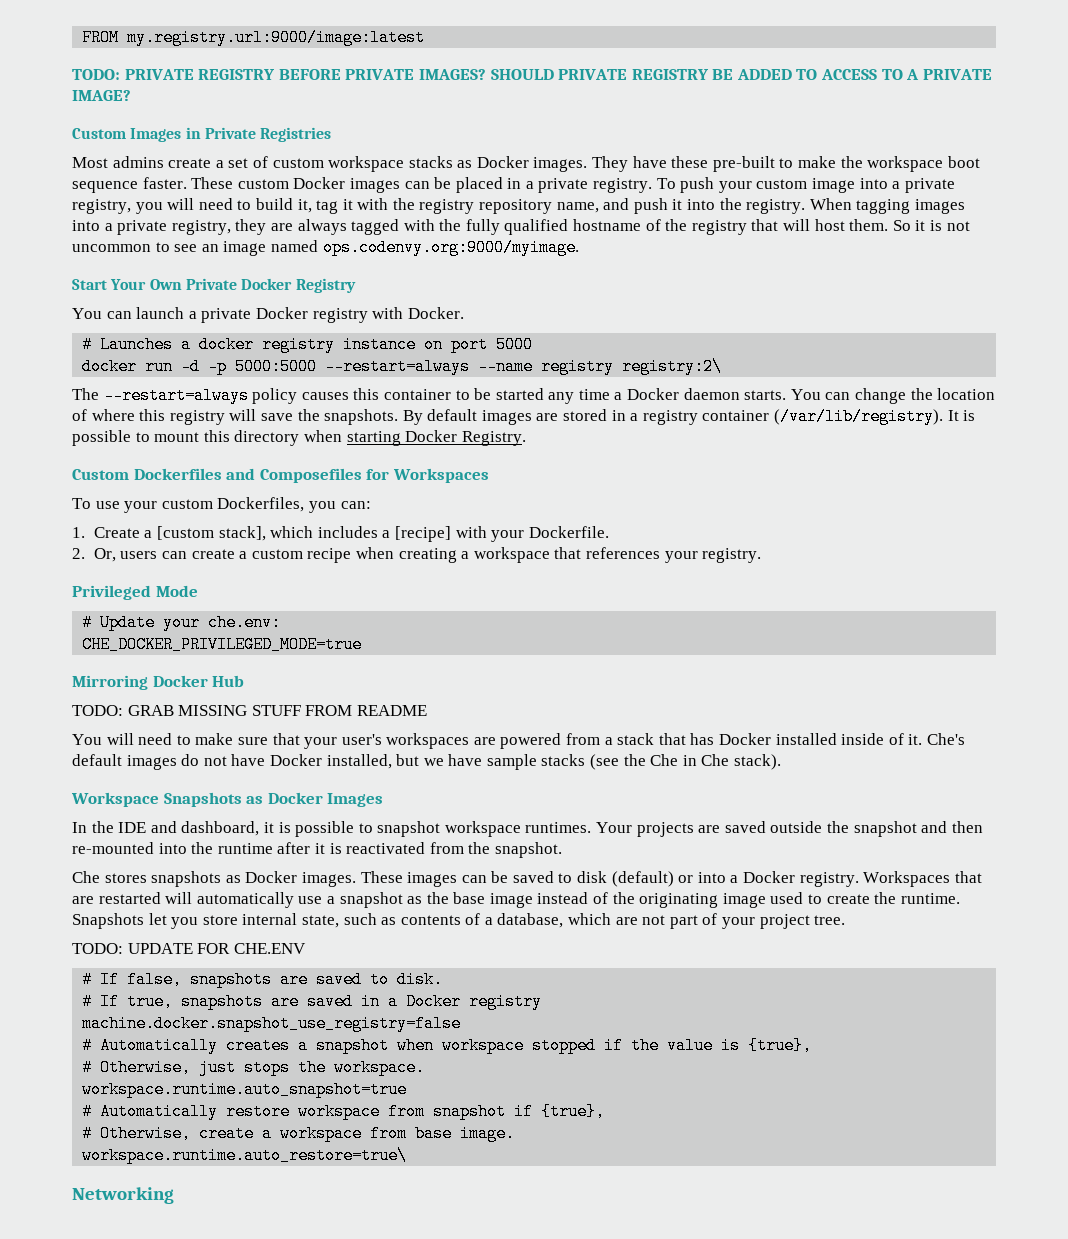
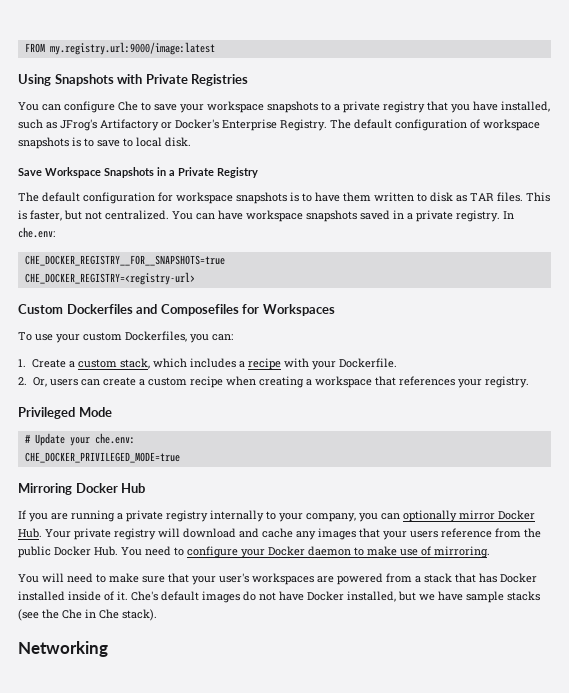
[72,69,992,80] [72,90,131,101] [72,127,332,142] [72,156,980,172] [72,177,955,193] [72,198,965,214] [72,219,970,235] [72,239,579,256] [72,278,356,293] [72,307,464,323] [82,336,534,353] [82,358,723,375] [72,387,996,404] [72,408,976,425] [72,430,526,446] TODO: PRIVATE REGISTRY BEFORE PRIVATE IMAGES? SHOULD PRIVATE REGISTRY BE ADDED TO ACCESS TO A PRIVATE IMAGE? // Custom Images in Private Registries // Most admins create a set of custom workspace stacks as Docker images. They have these pre-built to make the workspace boot sequence faster. These custom Docker images can be placed in a private registry. To push your custom image into a private registry, you will need to build it, tag it with the registry repository name, and push it into the registry. When tagging images into a private registry, they are always tagged with the fully qualified hostname of the registry that will host them. So it is not uncommon to see an image named ops.codenvy.org:9000/myimage. // Start Your Own Private Docker Registry // You can launch a private Docker registry with Docker. // # Launches a docker registry instance on port 5000 // docker run -d -p 5000:5000 --restart=always --name registry registry:2\ // The --restart=always policy causes this container to be started any time a Docker daemon starts. You can change the location of where this registry will save the snapshots. By default images are stored in a registry container (/var/lib/registry). It is possible to mount this directory when starting Docker Registry. -> [18,74,249,86] [18,101,550,113] [18,119,540,131] [18,137,191,149] [18,167,258,178] [18,192,550,204] [18,210,514,222] [18,227,55,238] [24,255,225,266] [24,272,195,285] Using Snapshots with Private Registries // You can configure Che to save your workspace snapshots to a private registry that you have installed, such as JFrog's Artifactory or Docker's Enterprise Registry. The default configuration of workspace snapshots is to save to local disk. // Save Workspace Snapshots in a Private Registry // The default configuration for workspace snapshots is to have them written to disk as TAR files. This is faster, but not centralized. You can have workspace snapshots saved in a private registry. In che.env: // CHE_DOCKER_REGISTRY__FOR__SNAPSHOTS=true // CHE_DOCKER_REGISTRY=<registry-url>
[157,526,266,541] [custom stack], -> [78,358,151,369] custom stack,
[394,526,451,542] [recipe] -> [248,358,282,370] recipe
[72,705,427,716] TODO: GRAB MISSING STUFF FROM README -> [18,510,535,522] [18,528,541,540] [18,546,490,558] If you are running a private registry internally to your company, you can optionally mirror Docker Hub. Your private registry will download and cache any images that your users reference from the public Docker Hub. You need to configure your Docker daemon to make use of mirroring.
[71,792,384,807] [72,821,983,837] [72,842,562,858] [72,871,982,887] [72,892,960,908] [72,913,846,929] [72,943,306,954] [82,971,444,988] [82,993,543,1010] [82,1015,462,1032] [82,1037,813,1054] [82,1059,426,1076] [82,1081,408,1098] [82,1103,606,1120] [82,1125,516,1142] [82,1147,408,1164] // Workspace Snapshots as Docker Images // In the IDE and dashboard, it is possible to snapshot workspace runtimes. Your projects are saved outside the snapshot and then re-mounted into the runtime after it is reactivated from the snapshot. // Che stores snapshots as Docker images. These images can be saved to disk (default) or into a Docker registry. Workspaces that are restarted will automatically use a snapshot as the base image instead of the originating image used to create the runtime. Snapshots let you store internal state, such as contents of a database, which are not part of your project tree. // TODO: UPDATE FOR CHE.ENV // # If false, snapshots are saved to disk. // # If true, snapshots are saved in a Docker registry // machine.docker.snapshot_use_registry=false // # Automatically creates a snapshot when workspace stopped if the value is {true}, // # Otherwise, just stops the workspace. // workspace.runtime.auto_snapshot=true // # Automatically restore workspace from snapshot if {true}, // # Otherwise, create a workspace from base image. // workspace.runtime.auto_restore=true\ -> (157, 615) none

